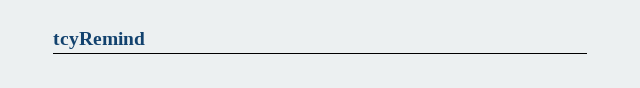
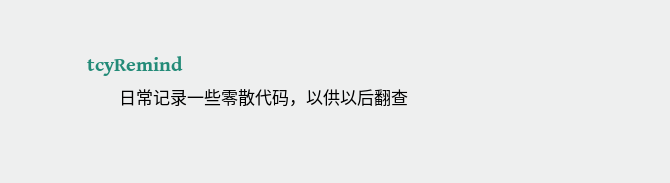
(145, 40) none -> [119,89,409,107] // 日常记录一些零散代码，以供以后翻查

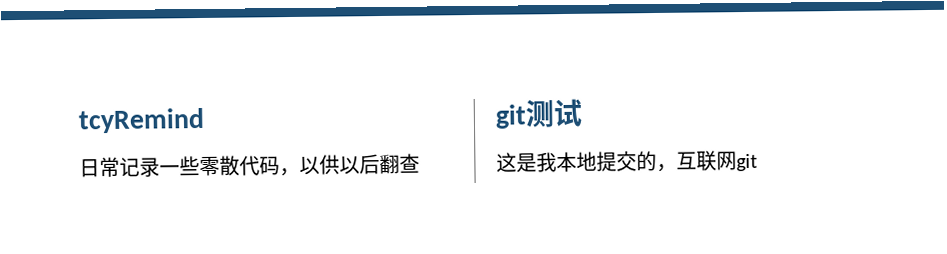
(409, 97) none -> [495,98,583,129] [496,150,758,173] // git测试 // 这是我本地提交的，互联网git

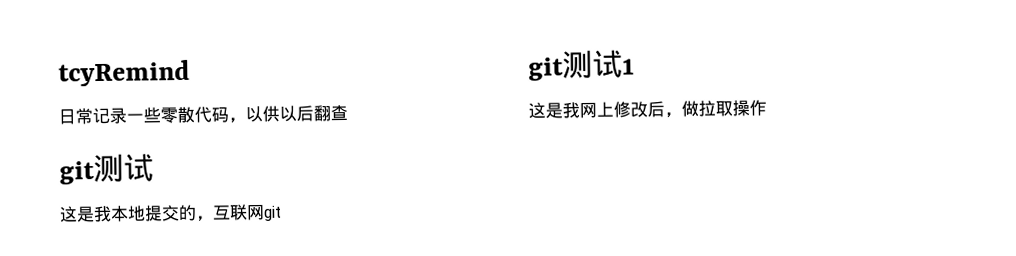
(758, 162) none -> [528,49,635,81] [528,99,767,119] // git测试1 // 这是我网上修改后，做拉取操作

